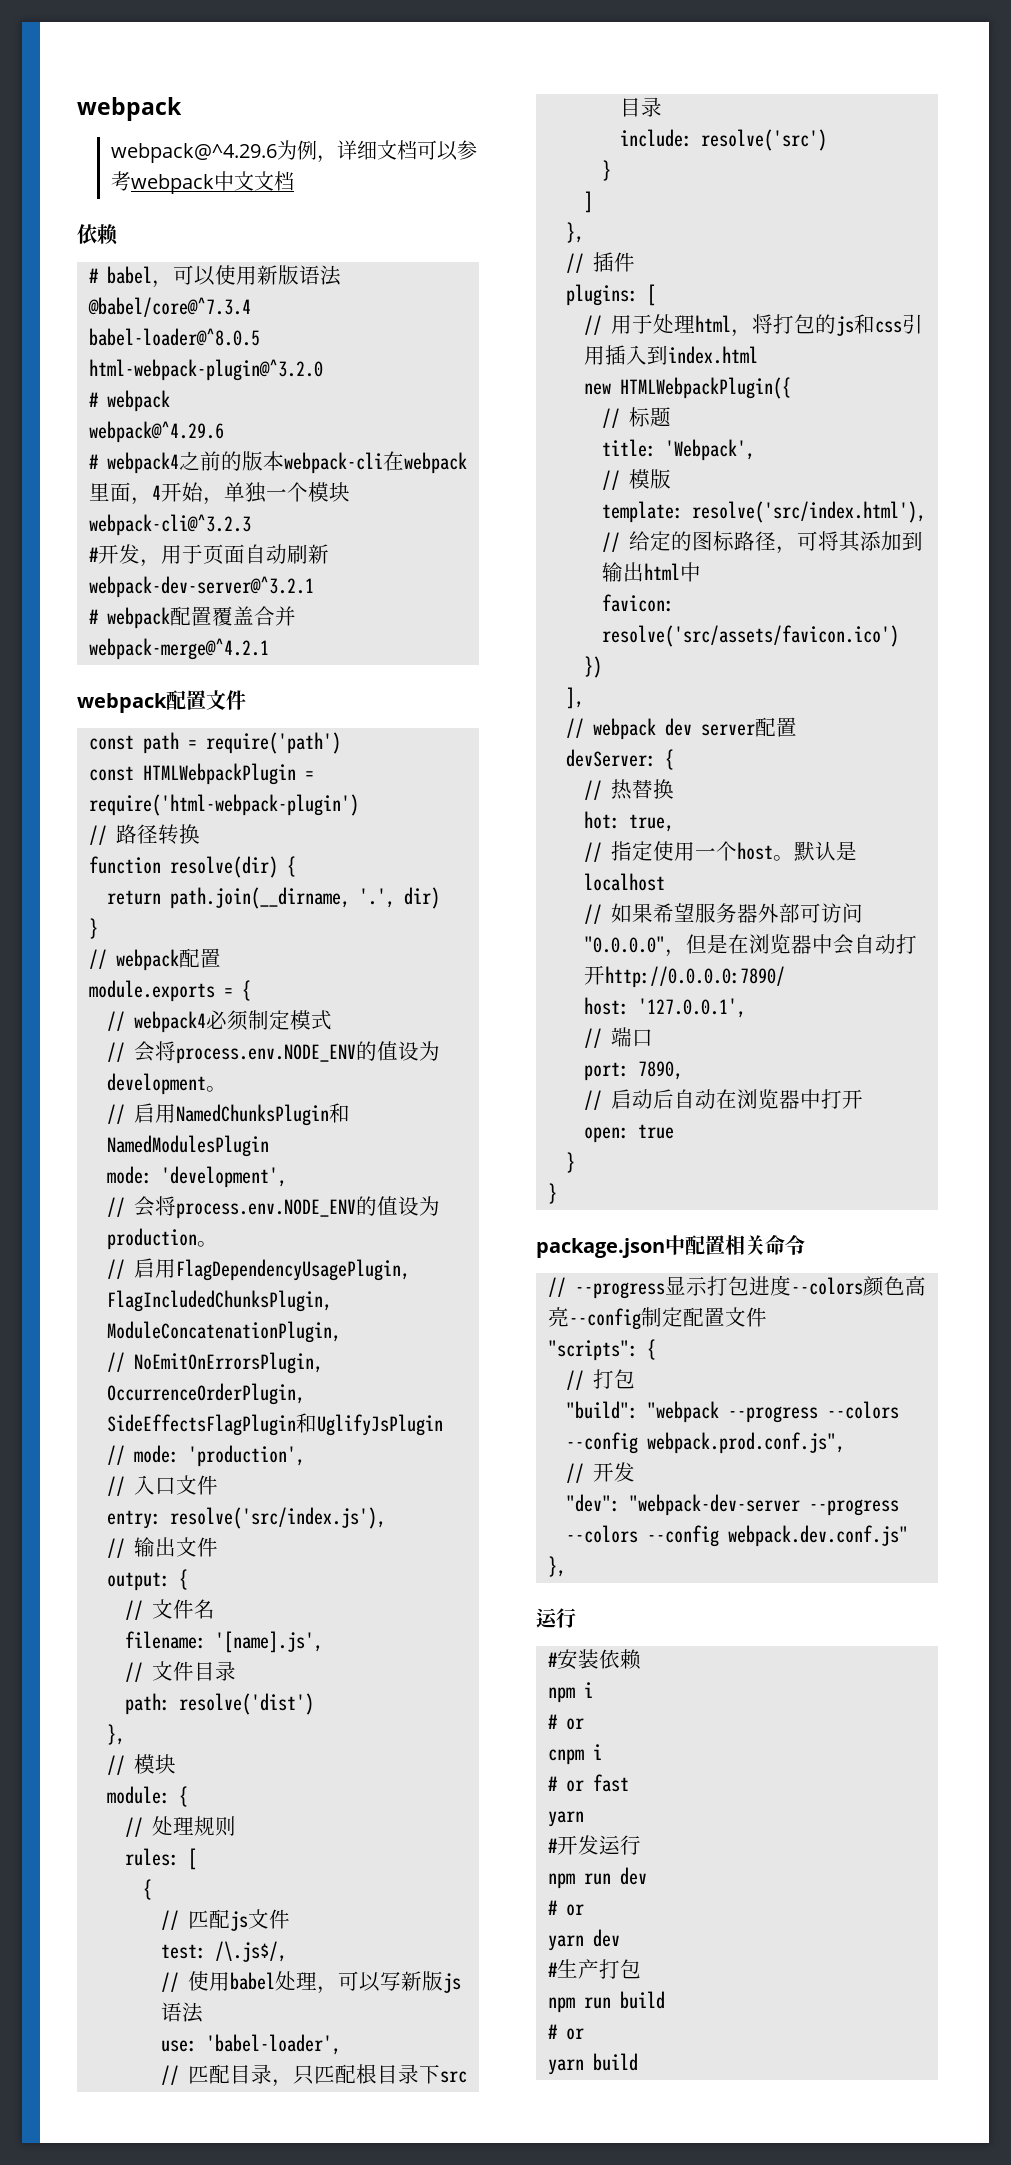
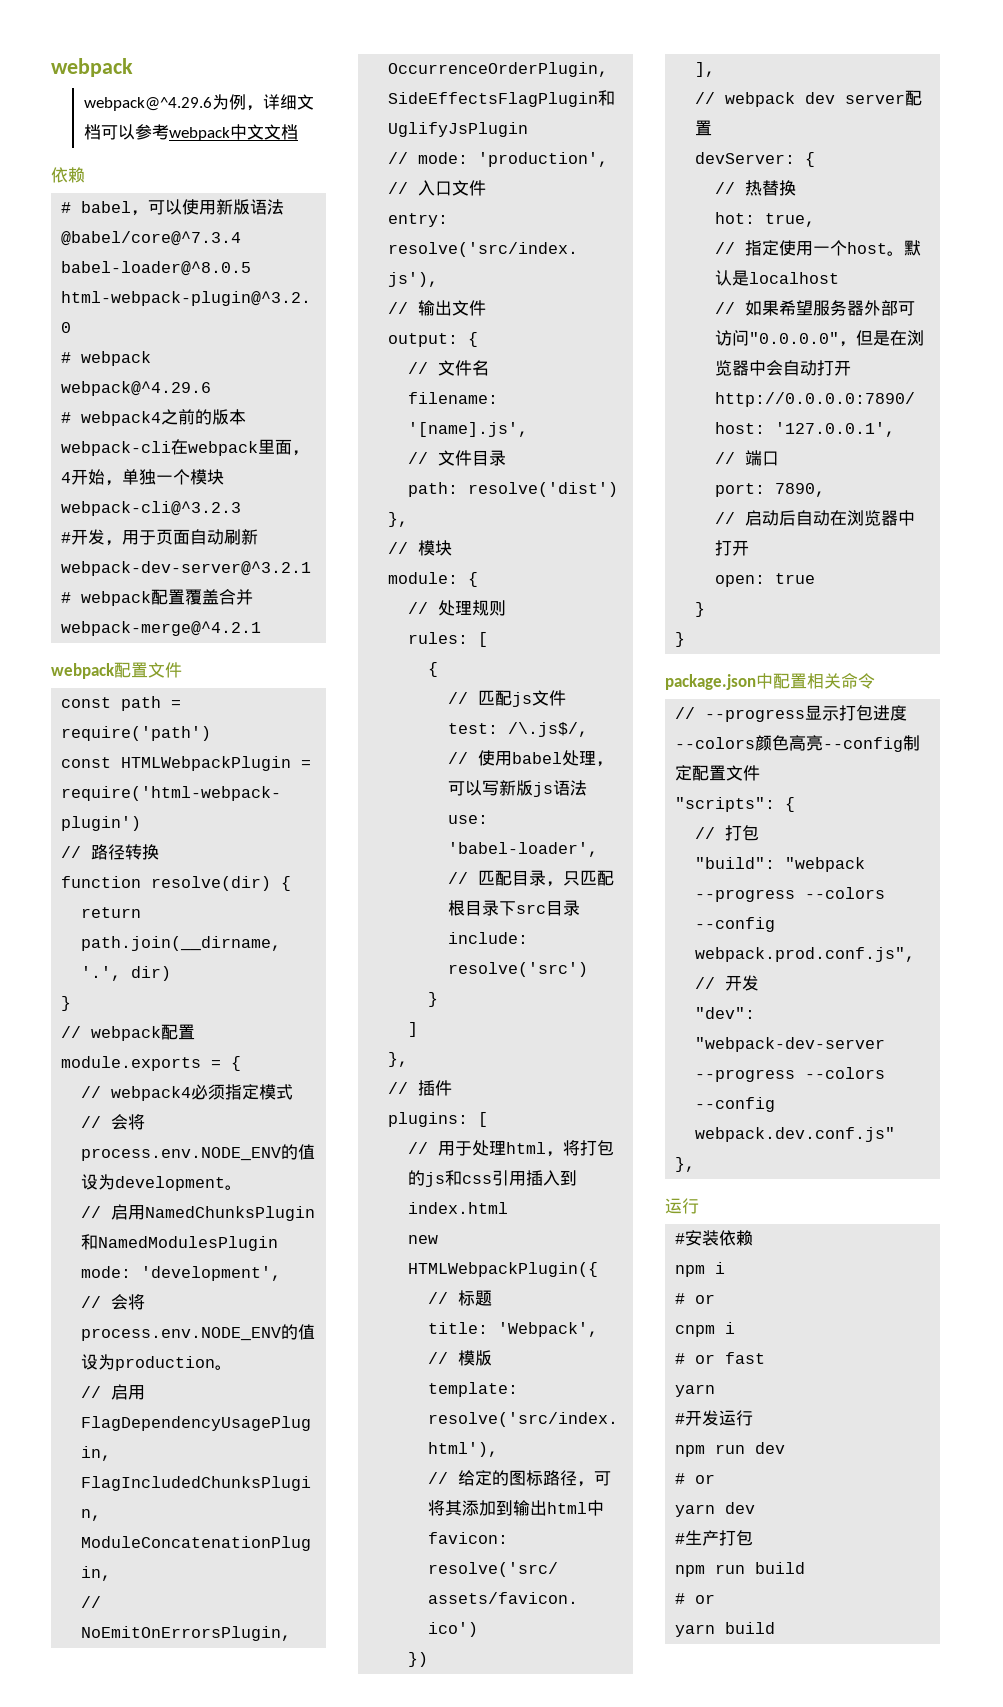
[248,1010,269,1030] 制 -> [225,1084,243,1100] 指

